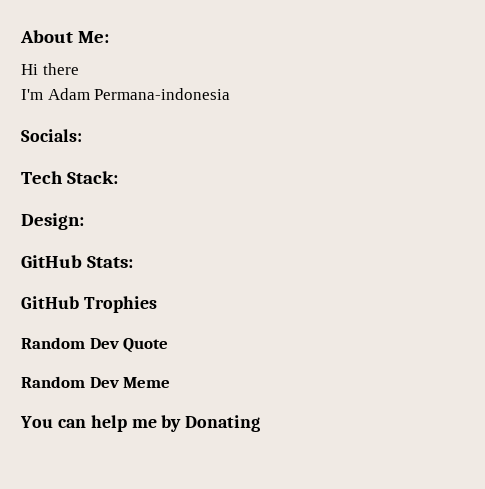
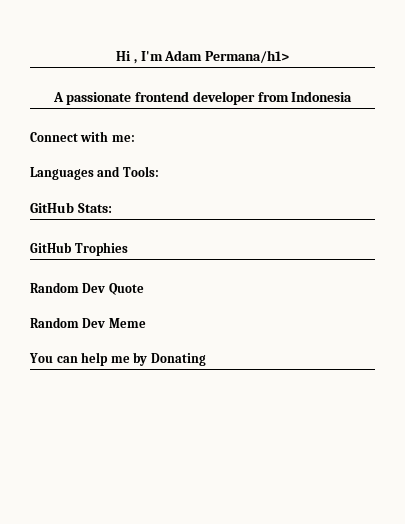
[20,30,110,43] [21,63,79,75] [21,88,231,100] [21,129,82,142] [21,171,119,184] [21,213,84,230] About Me: // Hi there // I'm Adam Permana-indonesia // Socials: // Tech Stack: // Design: -> [115,50,290,64] [52,91,353,105] [30,131,135,142] [30,166,159,180] Hi , I'm Adam Permana/h1> // A passionate frontend developer from Indonesia // Connect with me: // Languages and Tools:

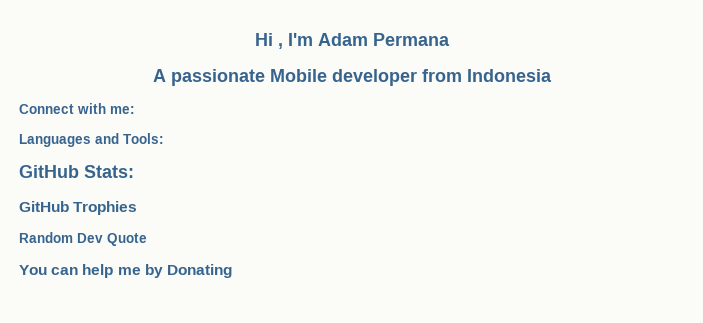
[205,50,290,63] Permana/h1> -> [372,33,450,46] Permana
[135,91,190,102] frontend -> [269,69,327,82] Mobile
[30,317,146,328] // Random Dev Meme -> (147, 239) none

